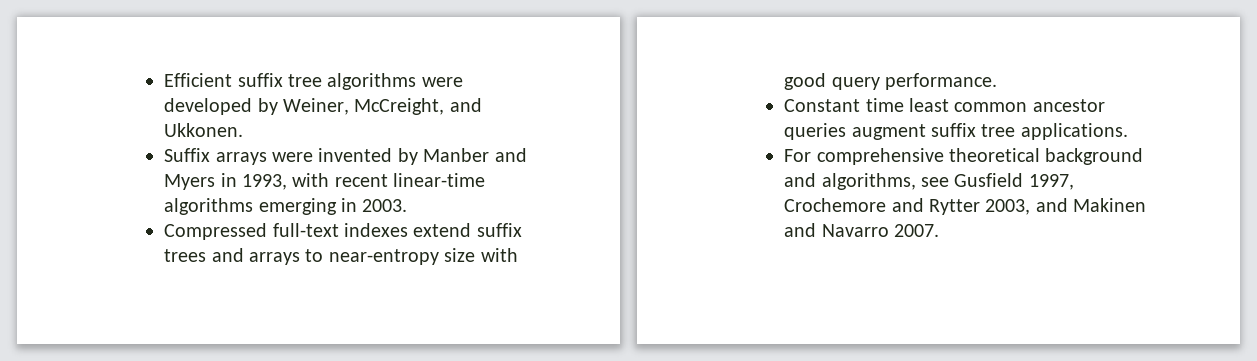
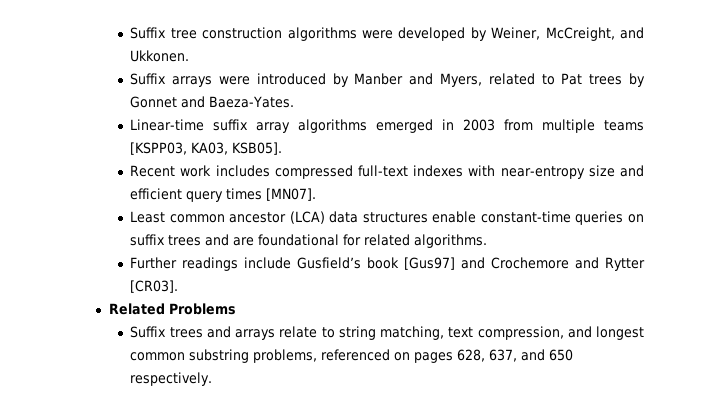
[164,73,323,87] Efficient suffix tree -> [130,27,283,39] Suffix tree construction
[318,148,393,162] invented -> [256,73,326,85] introduced
[164,173,486,190] [164,198,408,215] [164,223,522,240] [164,248,518,265] [784,73,998,90] [784,98,1105,112] [784,123,1128,140] [784,148,1144,165] [784,173,1074,190] [784,198,1147,215] [784,223,940,237] Myers in 1993, with recent linear-time algorithms emerging in 2003. // Compressed full-text indexes extend suffix trees and arrays to near-entropy size with good query performance. // Constant time least common ancestor queries augment suffix tree applications. // For comprehensive theoretical background and algorithms, see Gusfield 1997, Crochemore and Rytter 2003, and Makinen and Navarro 2007. -> [439,73,645,87] [130,96,295,108] [130,119,645,133] [130,142,283,155] [130,165,645,179] [130,188,317,202] [130,211,644,225] [130,234,488,248] [130,257,646,271] [130,280,179,293] [108,303,236,315] [130,326,645,340] [130,349,574,363] [130,372,213,386] Myers, related to Pat trees by Gonnet and Baeza-Yates. // Linear-time suffix array algorithms emerged in 2003 from multiple teams [KSPP03, KA03, KSB05]. // Recent work includes compressed full-text indexes with near-entropy size and efficient query times [MN07]. // Least common ancestor (LCA) data structures enable constant-time queries on suffix trees and are foundational for related algorithms. // Further readings include Gusfield’s book [Gus97] and Crochemore and Rytter [CR03]. // Related Problems // Suffix trees and arrays relate to string matching, text compression, and longest common substring problems, referenced on pages 628, 637, and 650 respectively.

